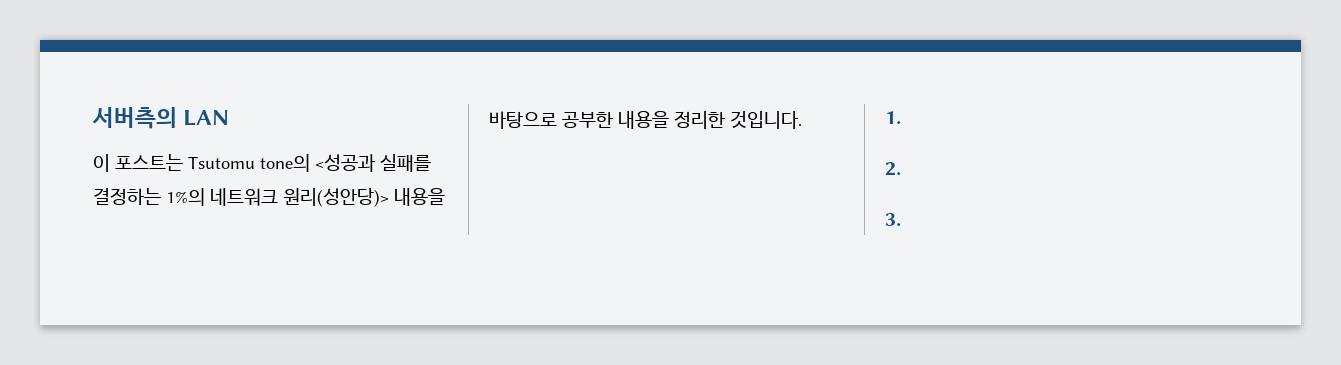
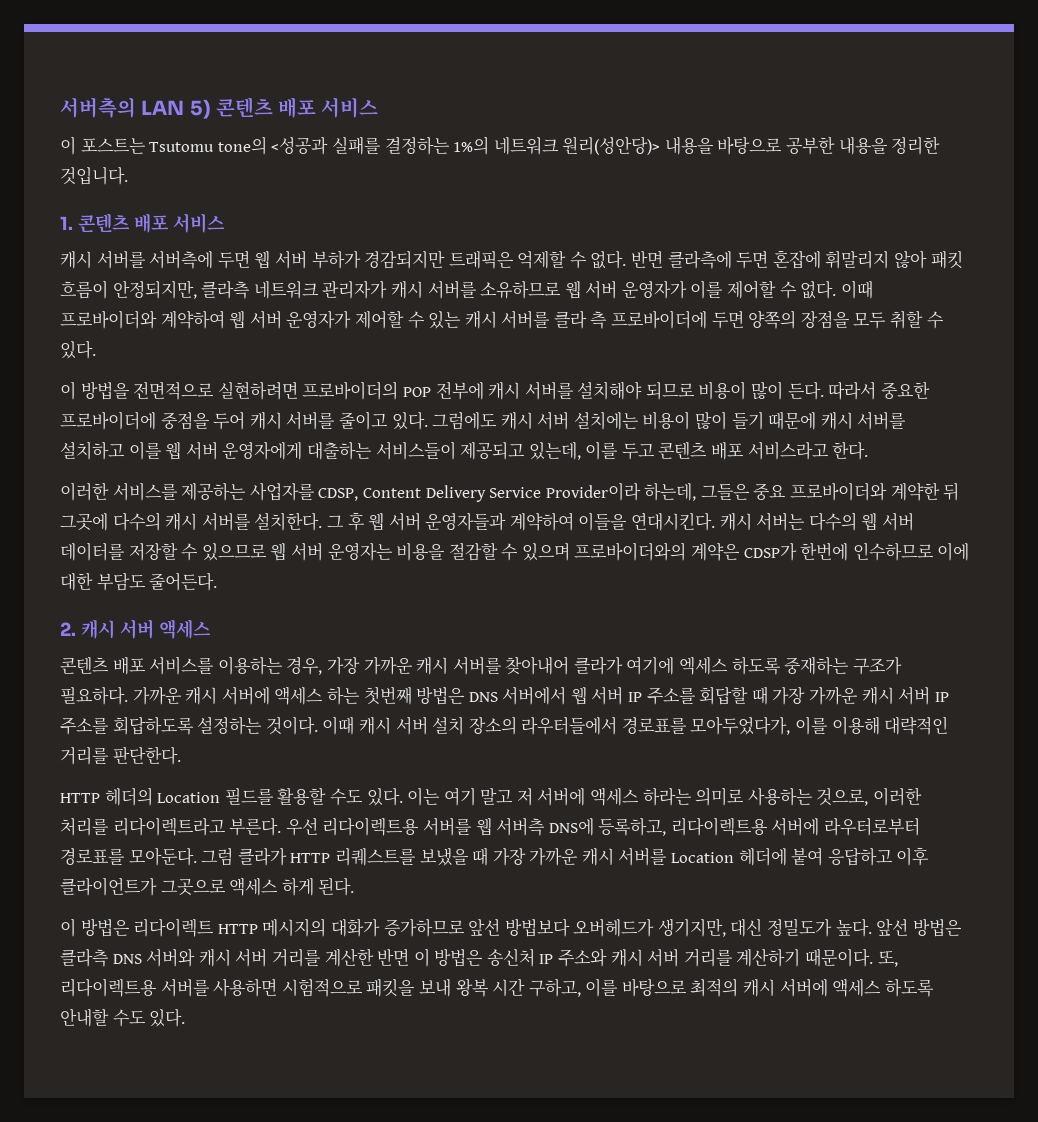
(230, 118) none -> [189,97,379,119] 5) 콘텐츠 배포 서비스
[885,162,901,176] [885,213,901,227] // 2. // 3. -> [77,213,225,233] [60,250,963,269] [60,280,873,299] [60,310,944,329] [60,341,96,359] [60,381,930,400] [60,411,907,430] [60,441,869,460] [60,482,960,502] [60,512,915,531] [60,542,970,561] [60,572,218,591] [60,619,211,639] [60,656,902,675] [60,686,949,705] [60,716,949,735] [60,746,181,765] [60,787,923,806] [60,817,921,836] [60,847,930,866] [60,877,355,896] [60,918,962,937] [60,948,898,967] [60,978,934,997] [60,1008,186,1027] 콘텐츠 배포 서비스 // 캐시 서버를 서버측에 두면 웹 서버 부하가 경감되지만 트래픽은 억제할 수 없다. 반면 클라측에 두면 혼잡에 휘말리지 않아 패킷 흐름이 안정되지만, 클라측 네트워크 관리자가 캐시 서버를 소유하므로 웹 서버 운영자가 이를 제어할 수 없다. 이때 프로바이더와 계약하여 웹 서버 운영자가 제어할 수 있는 캐시 서버를 클라 측 프로바이더에 두면 양쪽의 장점을 모두 취할 수 있다. // 이 방법을 전면적으로 실현하려면 프로바이더의 POP 전부에 캐시 서버를 설치해야 되므로 비용이 많이 든다. 따라서 중요한 프로바이더에 중점을 두어 캐시 서버를 줄이고 있다. 그럼에도 캐시 서버 설치에는 비용이 많이 들기 때문에 캐시 서버를 설치하고 이를 웹 서버 운영자에게 대출하는 서비스들이 제공되고 있는데, 이를 두고 콘텐츠 배포 서비스라고 한다. // 이러한 서비스를 제공하는 사업자를 CDSP, Content Delivery Service Provider이라 하는데, 그들은 중요 프로바이더와 계약한 뒤 그곳에 다수의 캐시 서버를 설치한다. 그 후 웹 서버 운영자들과 계약하여 이들을 연대시킨다. 캐시 서버는 다수의 웹 서버 데이터를 저장할 수 있으므로 웹 서버 운영자는 비용을 절감할 수 있으며 프로바이더와의 계약은 CDSP가 한번에 인수하므로 이에 대한 부담도 줄어든다. // 2. 캐시 서버 액세스 // 콘텐츠 배포 서비스를 이용하는 경우, 가장 가까운 캐시 서버를 찾아내어 클라가 여기에 엑세스 하도록 중재하는 구조가 필요하다. 가까운 캐시 서버에 액세스 하는 첫번째 방법은 DNS 서버에서 웹 서버 IP 주소를 회답할 때 가장 가까운 캐시 서버 IP 주소를 회답하도록 설정하는 것이다. 이때 캐시 서버 설치 장소의 라우터들에서 경로표를 모아두었다가, 이를 이용해 대략적인 거리를 판단한다. // HTTP 헤더의 Location 필드를 활용할 수도 있다. 이는 여기 말고 저 서버에 액세스 하라는 의미로 사용하는 것으로, 이러한 처리를 리다이렉트라고 부른다. 우선 리다이렉트용 서버를 웹 서버측 DNS에 등록하고, 리다이렉트용 서버에 라우터로부터 경로표를 모아둔다. 그럼 클라가 HTTP 리퀘스트를 보냈을 때 가장 가까운 캐시 서버를 Location 헤더에 붙여 응답하고 이후 클라이언트가 그곳으로 액세스 하게 된다. // 이 방법은 리다이렉트 HTTP 메시지의 대화가 증가하므로 앞선 방법보다 오버헤드가 생기지만, 대신 정밀도가 높다. 앞선 방법은 클라측 DNS 서버와 캐시 서버 거리를 계산한 반면 이 방법은 송신처 IP 주소와 캐시 서버 거리를 계산하기 때문이다. 또, 리다이렉트용 서버를 사용하면 시험적으로 패킷을 보내 왕복 시간 구하고, 이를 바탕으로 최적의 캐시 서버에 액세스 하도록 안내할 수도 있다.

